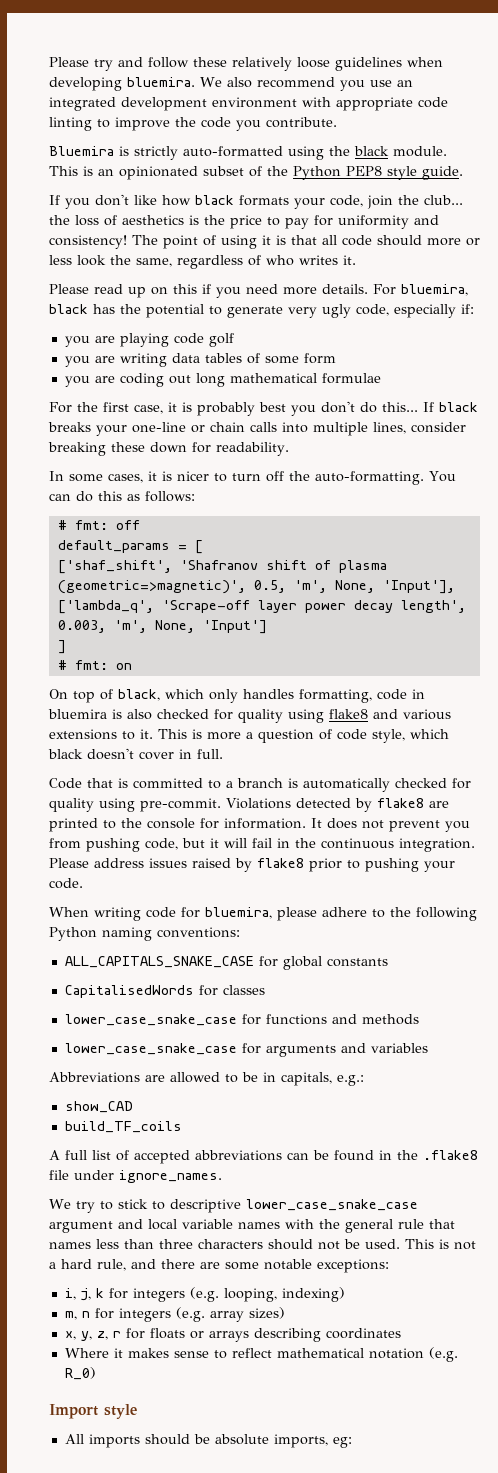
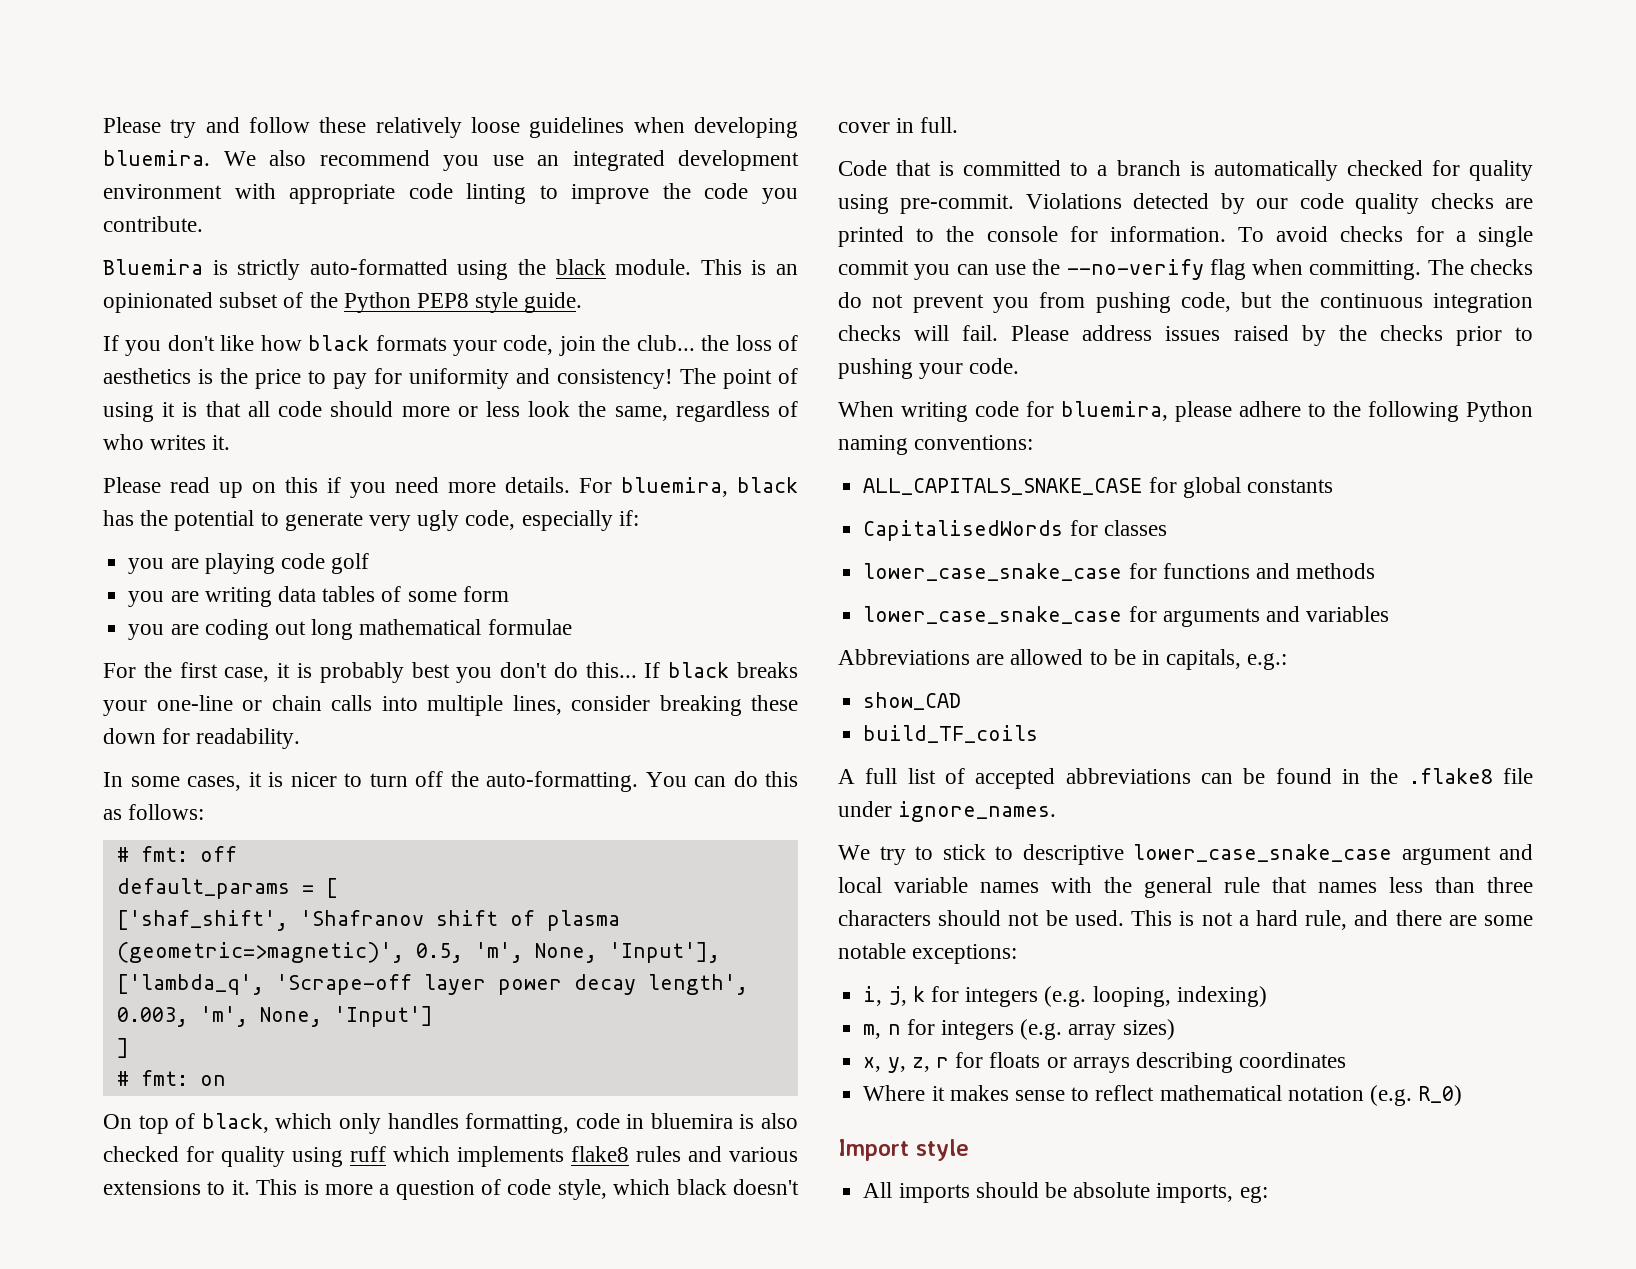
[329,709,368,719] flake8 -> [350,1146,681,1167] ruff which implements flake8 rules
[377,798,424,808] flake8 -> [1256,193,1494,214] our code quality checks
[311,818,357,829] It does -> [1238,226,1533,247] [838,259,1533,280] [838,292,862,308] To avoid checks for a single commit you can use the --no-verify flag when committing. The checks do
[210,838,475,852] it will fail in the continuous integration. -> [1281,292,1533,313] [838,325,999,341] the continuous integration checks will fail.
[257,858,304,868] flake8 -> [1338,325,1443,341] the checks

